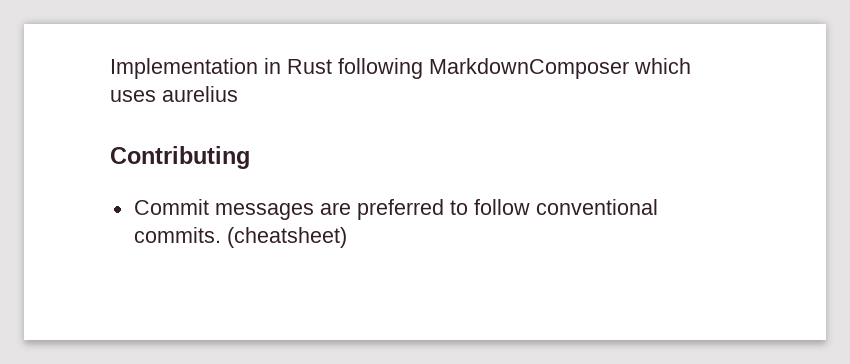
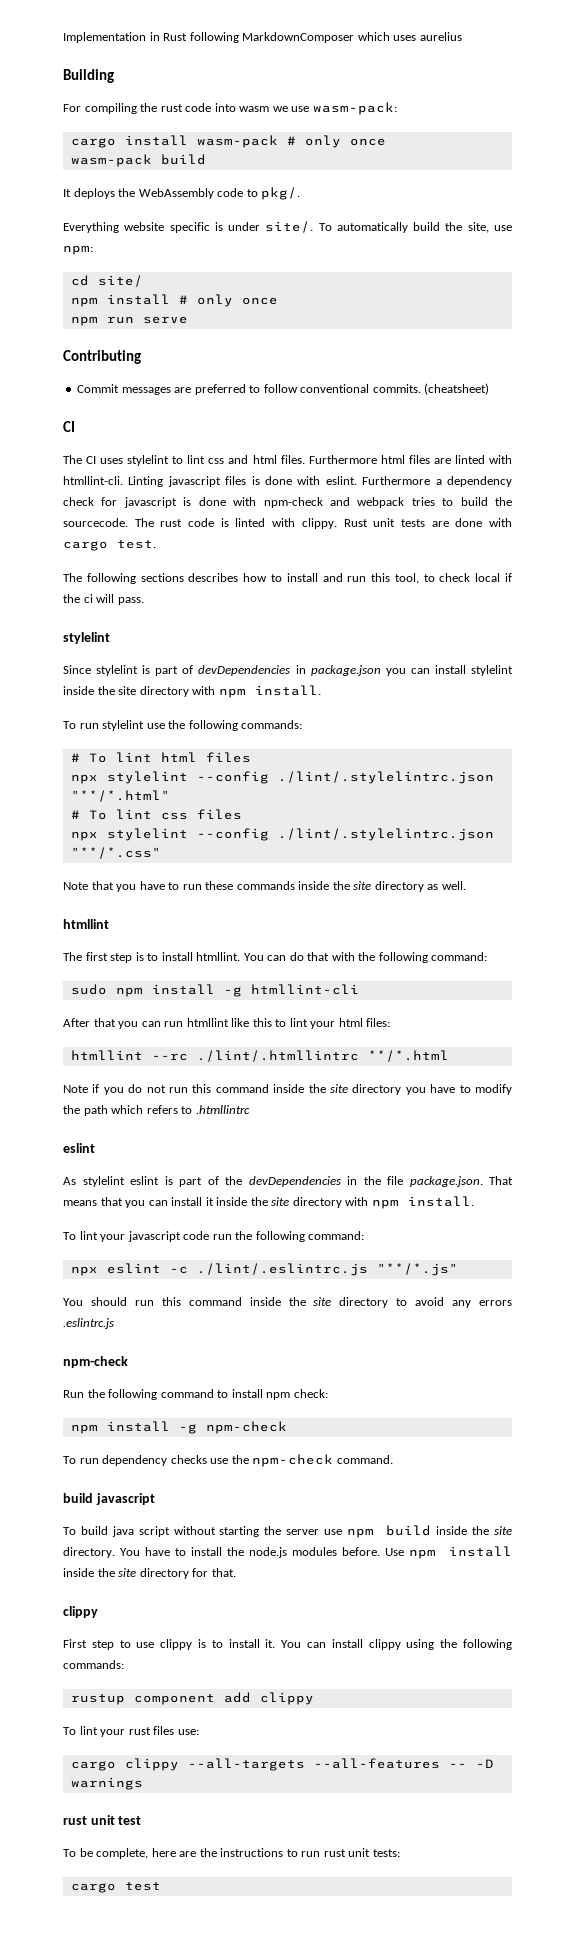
(238, 94) none -> [63,69,114,83] [63,102,397,115] [70,135,386,148] [70,154,206,167] [63,187,301,200] [63,221,512,233] [63,245,93,255] [70,275,143,287] [70,294,278,307] [70,316,188,326] // Building // For compiling the rust code into wasm we use wasm-pack: // cargo install wasm-pack # only once // wasm-pack build // It deploys the WebAssembly code to pkg/. // Everything website specific is under site/. To automatically build the site, use npm: // cd site/ // npm install # only once // npm run serve
(347, 237) none -> [63,421,75,432] [63,455,512,466] [63,476,512,487] [63,497,513,508] [63,518,512,529] [63,540,156,551] [63,573,512,584] [63,594,144,605] [63,632,110,644] [63,665,513,676] [63,685,321,698] [63,720,303,731] [70,752,251,763] [70,771,494,784] [70,790,170,802] [70,809,242,820] [70,828,494,841] [70,847,161,859] [63,881,466,892] [63,919,109,929] [63,952,488,963] [70,984,359,997] [63,1018,391,1029] [70,1050,449,1062] [63,1084,512,1095] [63,1105,250,1116] [63,1143,95,1153] [63,1176,513,1187] [63,1196,474,1209] [63,1231,365,1242] [70,1263,458,1276] [63,1297,512,1308] [63,1318,114,1329] [63,1356,128,1368] [63,1389,328,1400] [70,1421,287,1434] [63,1454,393,1467] [63,1493,155,1505] [63,1525,512,1538] [63,1546,512,1559] [63,1568,236,1579] [63,1606,98,1618] [63,1639,513,1650] [63,1660,124,1669] [70,1692,314,1705] [63,1726,199,1737] [70,1758,494,1771] [70,1777,143,1790] [63,1815,142,1825] [63,1848,400,1859] [70,1882,161,1893] // CI // The CI uses stylelint to lint css and html files. Furthermore html files are linted with htmllint-cli. Linting javascript files is done with eslint. Furthermore a dependency check for javascript is done with npm-check and webpack tries to build the sourcecode. The rust code is linted with clippy. Rust unit tests are done with cargo test. // The following sections describes how to install and run this tool, to check local if the ci will pass. // stylelint // Since stylelint is part of devDependencies in package.json you can install stylelint inside the site directory with npm install. // To run stylelint use the following commands: // # To lint html files // npx stylelint --config ./lint/.stylelintrc.json "**/*.html" // # To lint css files // npx stylelint --config ./lint/.stylelintrc.json "**/*.css" // Note that you have to run these commands inside the site directory as well. // htmllint // The first step is to install htmllint. You can do that with the following command: // sudo npm install -g htmllint-cli // After that you can run htmllint like this to lint your html files: // htmllint --rc ./lint/.htmllintrc **/*.html // Note if you do not run this command inside the site directory you have to modify the path which refers to .htmllintrc // eslint // As stylelint eslint is part of the devDependencies in the file package.json. That means that you can install it inside the site directory with npm install. // To lint your javascript code run the following command: // npx eslint -c ./lint/.eslintrc.js "**/*.js" // You should run this command inside the site directory to avoid any errors .eslintrc.js // npm-check // Run the following command to install npm check: // npm install -g npm-check // To run dependency checks use the npm-check command. // build javascript // To build java script without starting the server use npm build inside the site directory. You have to install the node.js modules before. Use npm install inside the site directory for that. // clippy // First step to use clippy is to install it. You can install clippy using the following commands: // rustup component add clippy // To lint your rust files use: // cargo clippy --all-targets --all-features -- -D warnings // rust unit test // To be complete, here are the instructions to run rust unit tests: // cargo test

